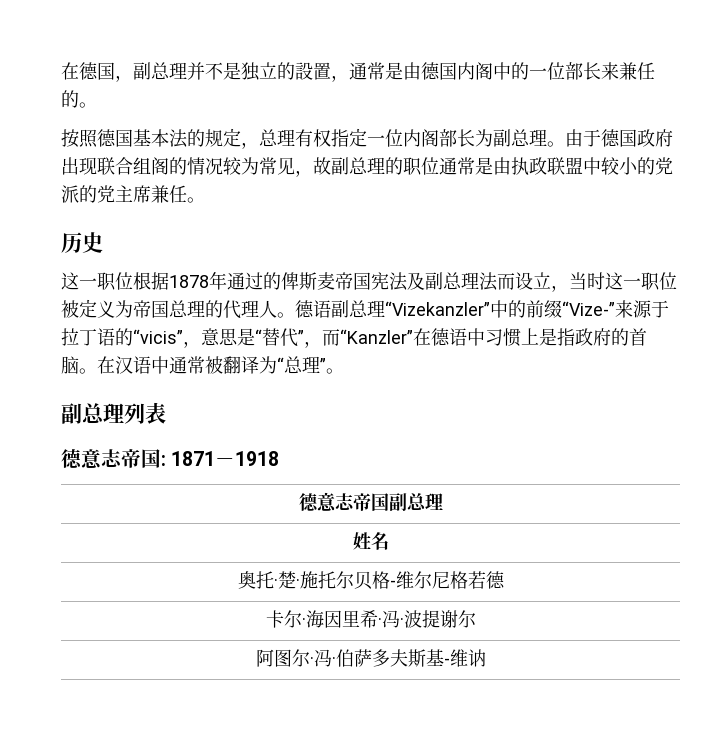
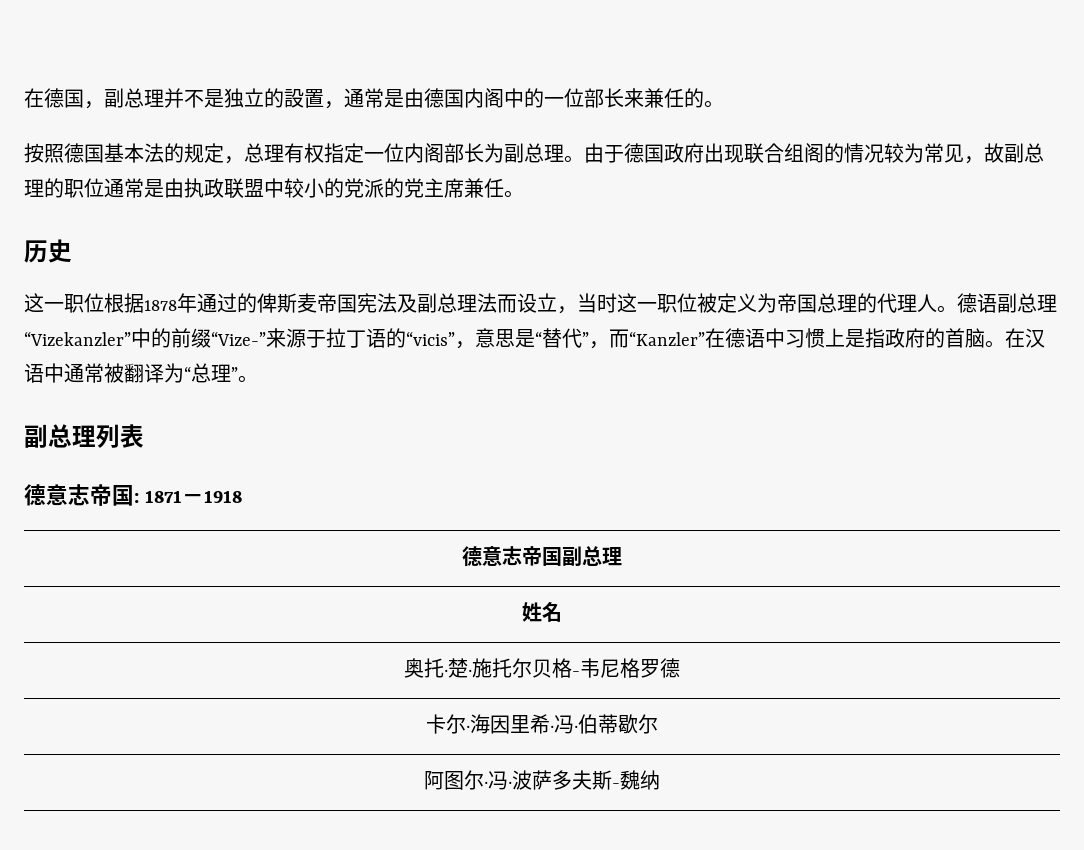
[395,571,486,589] 维尔尼格若 -> [580,658,661,678] 韦尼格罗
[403,610,458,628] 波提谢 -> [578,714,639,734] 伯蒂歇
[335,649,354,667] 伯 -> [512,770,532,790] 波
[425,649,486,667] 基-维讷 -> [612,770,661,790] -魏纳

